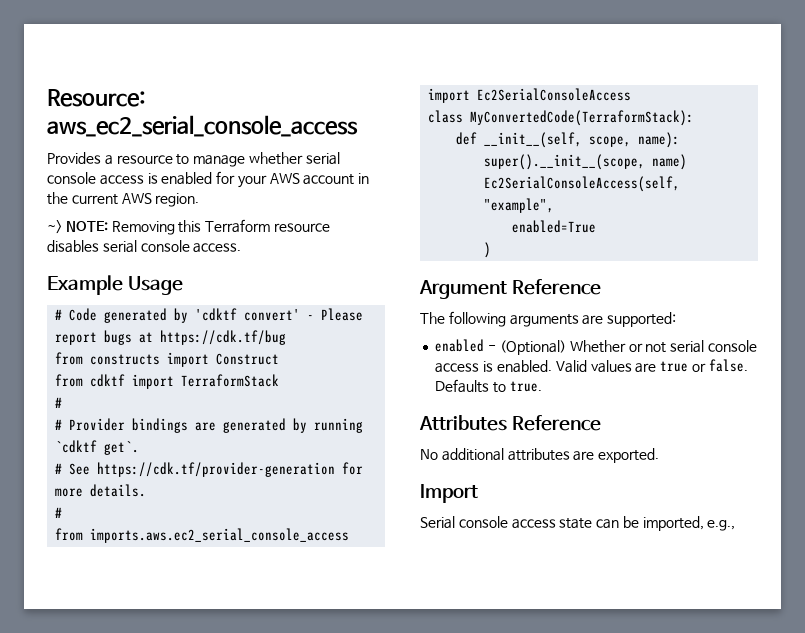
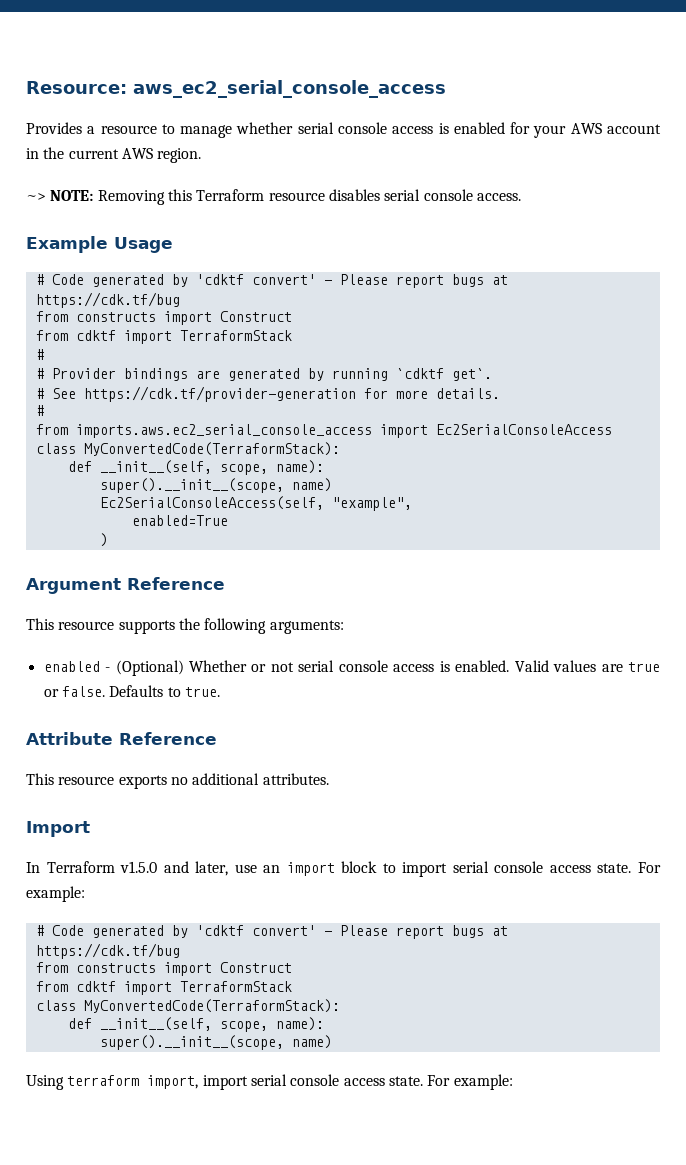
[420,311,677,327] The following arguments are supported: -> [26,618,344,634] This resource supports the following arguments:
[419,415,602,431] [420,448,660,463] [420,484,478,503] [420,516,736,531] Attributes Reference // No additional attributes are exported. // Import // Serial console access state can be imported, e.g., -> [26,732,217,745] [26,773,329,789] [26,821,90,837] [26,861,661,877] [26,886,85,902] [35,925,508,939] [35,943,180,959] [35,962,292,976] [35,981,292,995] [35,999,340,1013] [67,1017,324,1032] [99,1035,332,1050] [26,1074,513,1090] Attribute Reference // This resource exports no additional attributes. // Import // In Terraform v1.5.0 and later, use an import block to import serial console access state. For example: // # Code generated by 'cdktf convert' - Please report bugs at https://cdk.tf/bug // from constructs import Construct // from cdktf import TerraformStack // class MyConvertedCode(TerraformStack): // def __init__(self, scope, name): // super().__init__(scope, name) // Using terraform import, import serial console access state. For example:

